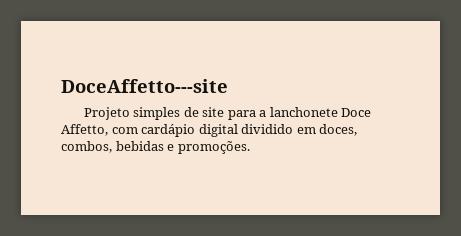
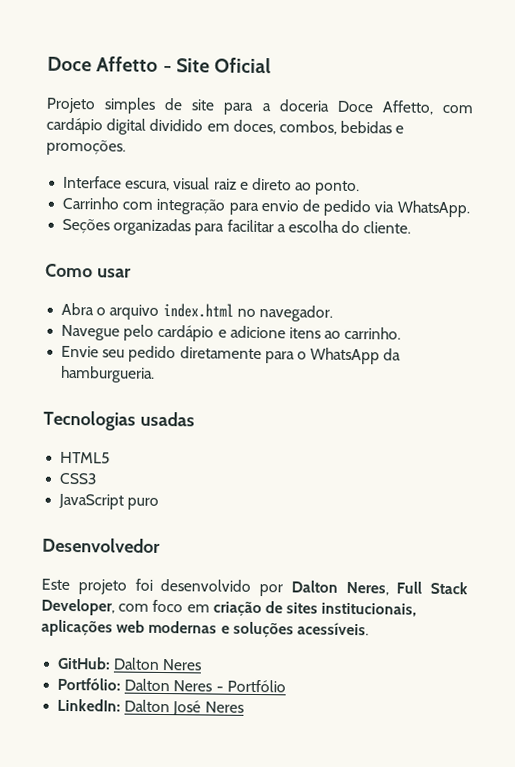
[61,79,228,93] DoceAffetto---site -> [47,56,272,74] Doce Affetto - Site Oficial
[269,107,338,117] lanchonete -> [278,99,330,112] doceria
(250, 147) none -> [63,175,361,196] [62,196,470,218] [62,218,412,236] [45,263,132,278] [61,302,333,322] [61,324,402,342] [61,345,402,365] [61,365,156,383] [43,410,195,431] [60,451,111,464] [59,472,98,485] [58,493,160,510] [42,537,161,553] [41,578,468,597] [41,598,418,617] [41,619,369,638] [57,656,203,671] [57,677,286,693] [57,698,244,716] // Interface escura, visual raiz e direto ao ponto. // Carrinho com integração para envio de pedido via WhatsApp. // Seções organizadas para facilitar a escolha do cliente. // Como usar // Abra o arquivo index.html no navegador. // Navegue pelo cardápio e adicione itens ao carrinho. // Envie seu pedido diretamente para o WhatsApp da hamburgueria. // Tecnologias usadas // HTML5 // CSS3 // JavaScript puro // Desenvolvedor // Este projeto foi desenvolvido por Dalton Neres, Full Stack Developer, com foco em criação de sites institucionais, aplicações web modernas e soluções acessíveis. // GitHub: Dalton Neres // Portfólio: Dalton Neres - Portfólio // LinkedIn: Dalton José Neres

